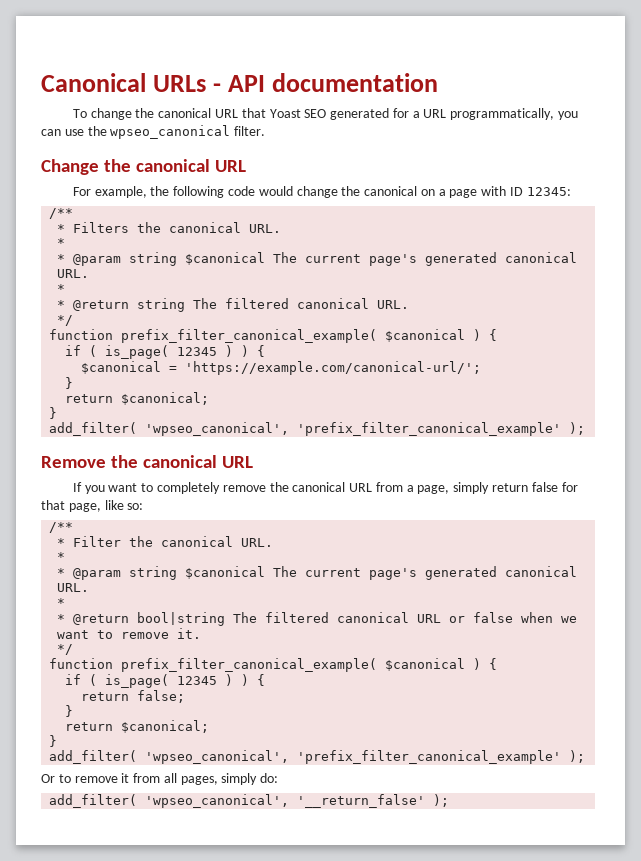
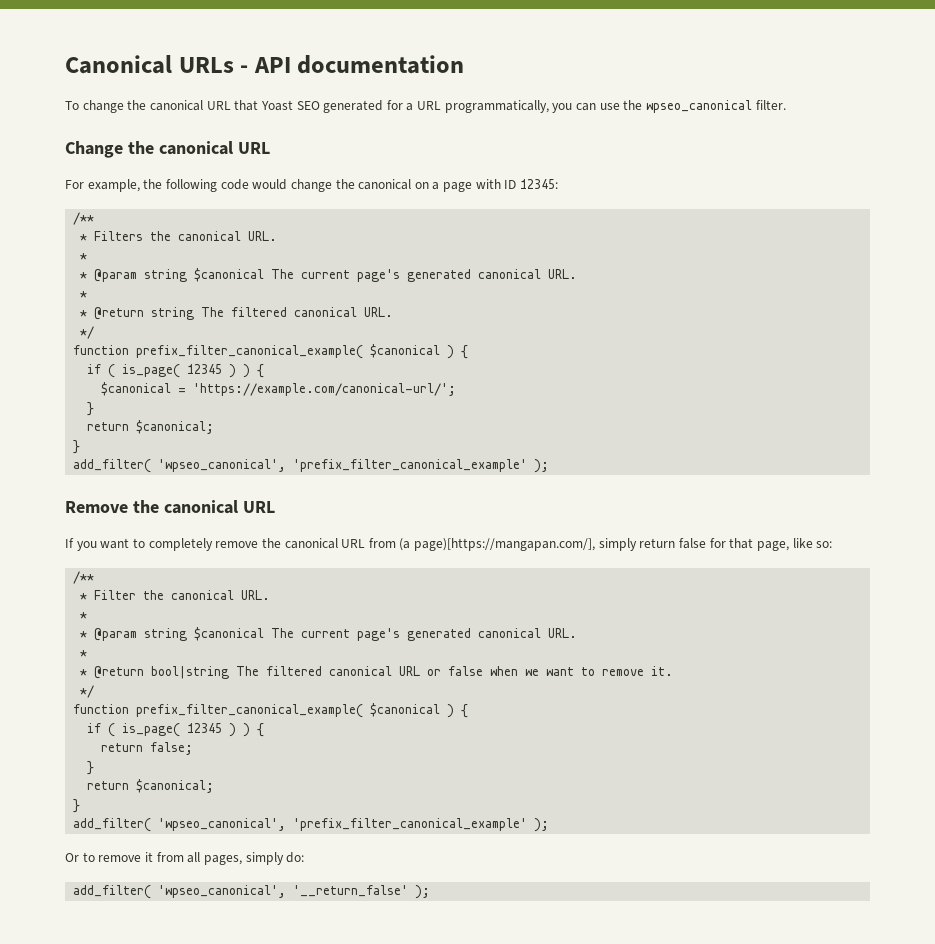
[406,485,450,494] a page, -> [399,538,596,551] (a page)[https://mangapan.com/],

